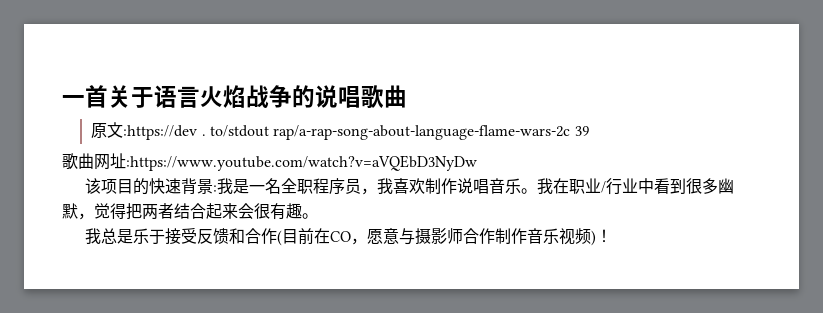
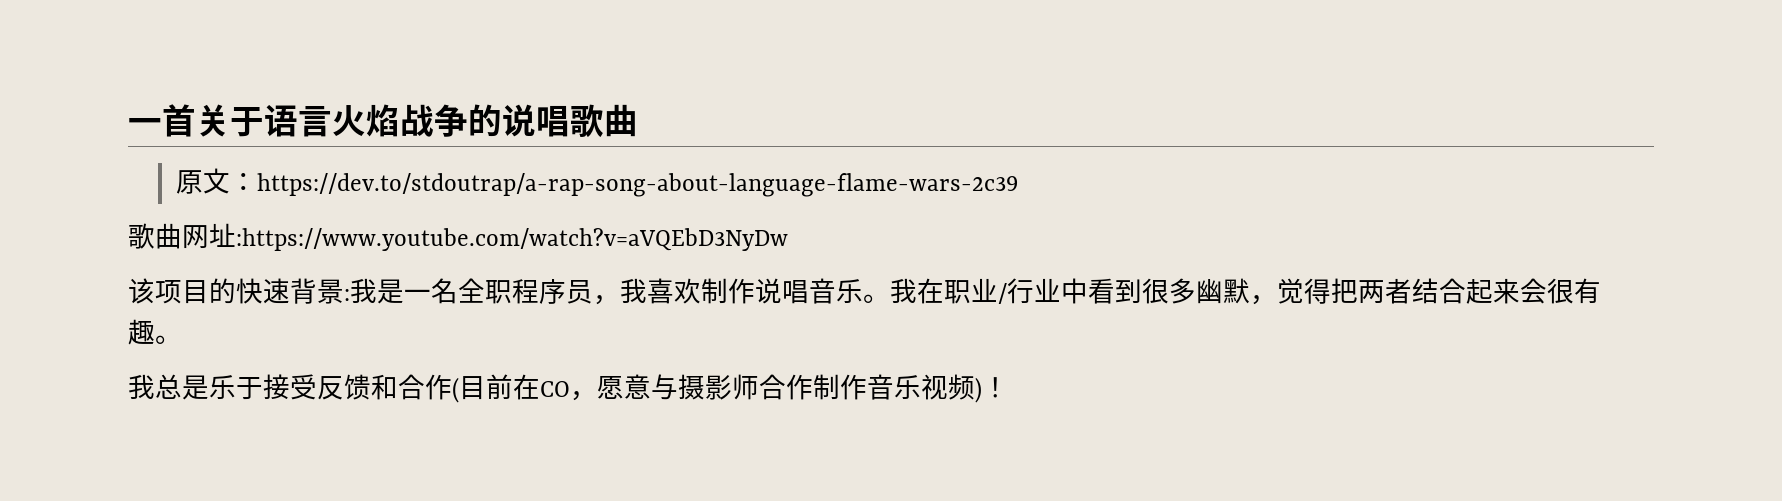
[123,125,589,140] :https://dev . to/stdout rap/a-rap-song-about-language-flame-wars-2c 39 -> [230,173,1019,197] ：https://dev.to/stdoutrap/a-rap-song-about-language-flame-wars-2c39

